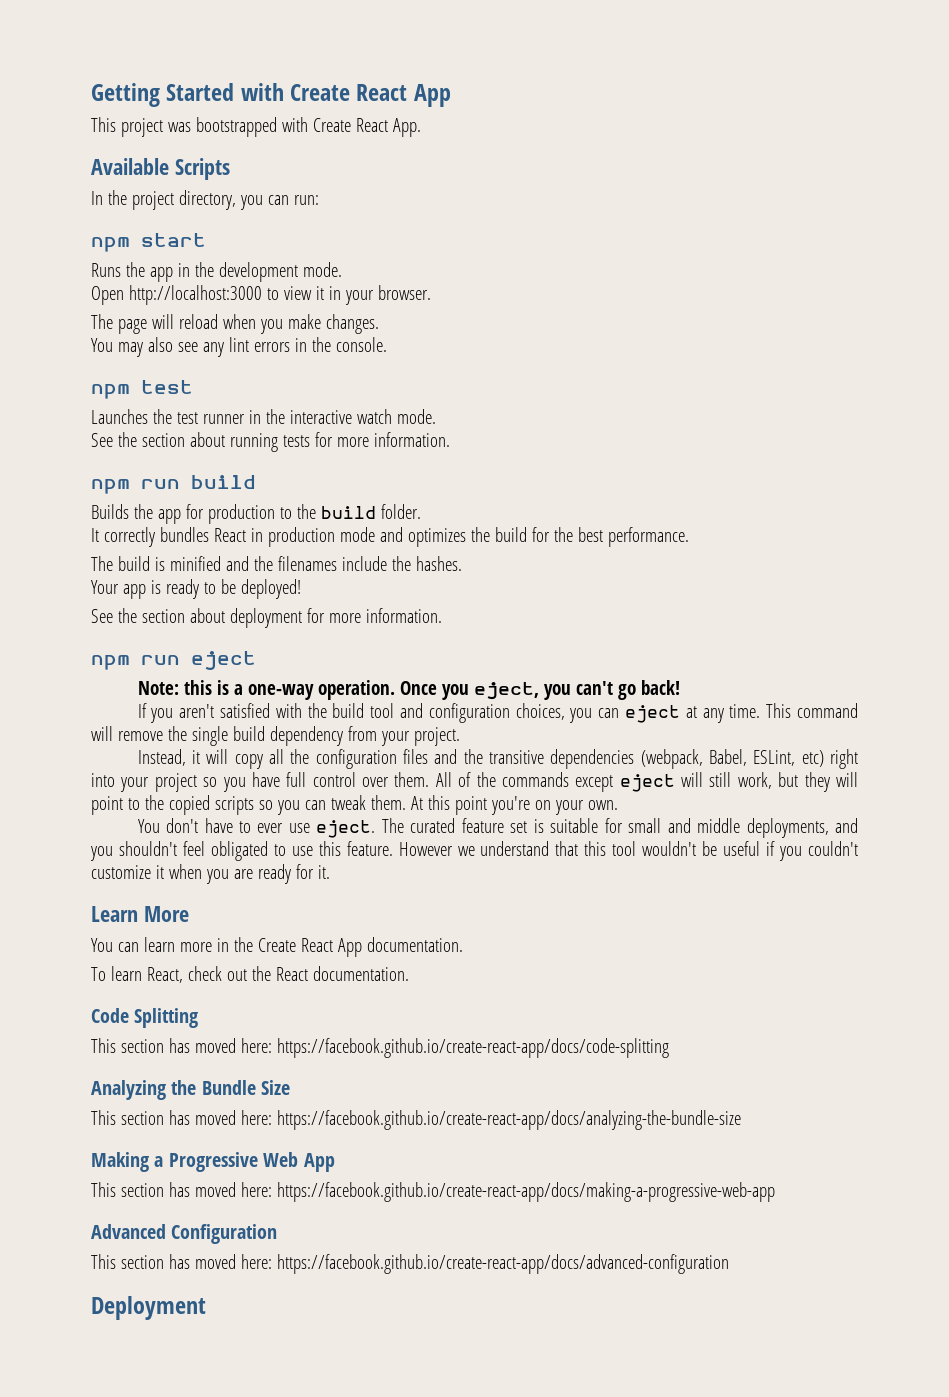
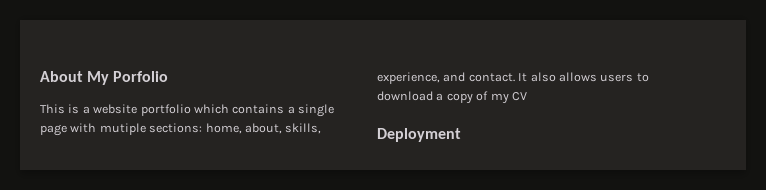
[91,83,451,107] [91,117,421,137] [91,158,230,180] [91,190,319,210] [91,233,206,252] [91,262,342,282] [91,285,431,305] [91,314,379,334] [91,337,387,357] [91,380,193,399] [91,409,436,424] [91,432,450,452] [91,475,256,494] [91,504,421,524] [91,527,689,547] [91,556,462,571] [91,579,301,599] [91,608,442,628] [91,651,256,670] [137,680,680,700] [137,703,859,723] [91,726,460,746] [137,749,858,769] [91,772,859,792] [91,795,618,815] [137,818,858,838] [90,841,858,861] [91,864,330,884] [91,906,189,922] [91,937,463,957] [91,966,409,983] [91,1008,199,1028] [91,1038,669,1058] [91,1080,291,1100] [91,1110,741,1130] [91,1152,335,1172] [91,1182,775,1202] [91,1224,278,1244] [91,1254,729,1274] Getting Started with Create React App // This project was bootstrapped with Create React App. // Available Scripts // In the project directory, you can run: // npm start // Runs the app in the development mode. // Open http://localhost:3000 to view it in your browser. // The page will reload when you make changes. // You may also see any lint errors in the console. // npm test // Launches the test runner in the interactive watch mode. // See the section about running tests for more information. // npm run build // Builds the app for production to the build folder. // It correctly bundles React in production mode and optimizes the build for the best performance. // The build is minified and the filenames include the hashes. // Your app is ready to be deployed! // See the section about deployment for more information. // npm run eject // Note: this is a one-way operation. Once you eject, you can't go back! // If you aren't satisfied with the build tool and configuration choices, you can eject at any time. This command will remove the single build dependency from your project. // Instead, it will copy all the configuration files and the transitive dependencies (webpack, Babel, ESLint, etc) right into your project so you have full control over them. All of the commands except eject will still work, but they will point to the copied scripts so you can tweak them. At this point you're on your own. // You don't have to ever use eject. The curated feature set is suitable for small and middle deployments, and you shouldn't feel obligated to use this feature. However we understand that this tool wouldn't be useful if you couldn't customize it when you are ready for it. // Learn More // You can learn more in the Create React App documentation. // To learn React, check out the React documentation. // Code Splitting // This section has moved here: https://facebook.github.io/create-react-app/docs/code-splitting // Analyzing the Bundle Size // This section has moved here: https://facebook.github.io/create-react-app/docs/analyzing-the-bundle-size // Making a Progressive Web App // This section has moved here: https://facebook.github.io/create-react-app/docs/making-a-progressive-web-app // Advanced Configuration // This section has moved here: https://facebook.github.io/create-react-app/docs/advanced-configuration -> [40,71,169,85] [40,104,334,117] [40,123,322,136] [377,72,649,84] [377,91,527,104] About My Porfolio // This is a website portfolio which contains a single page with mutiple sections: home, about, skills, experience, and contact. It also allows users to download a copy of my CV

